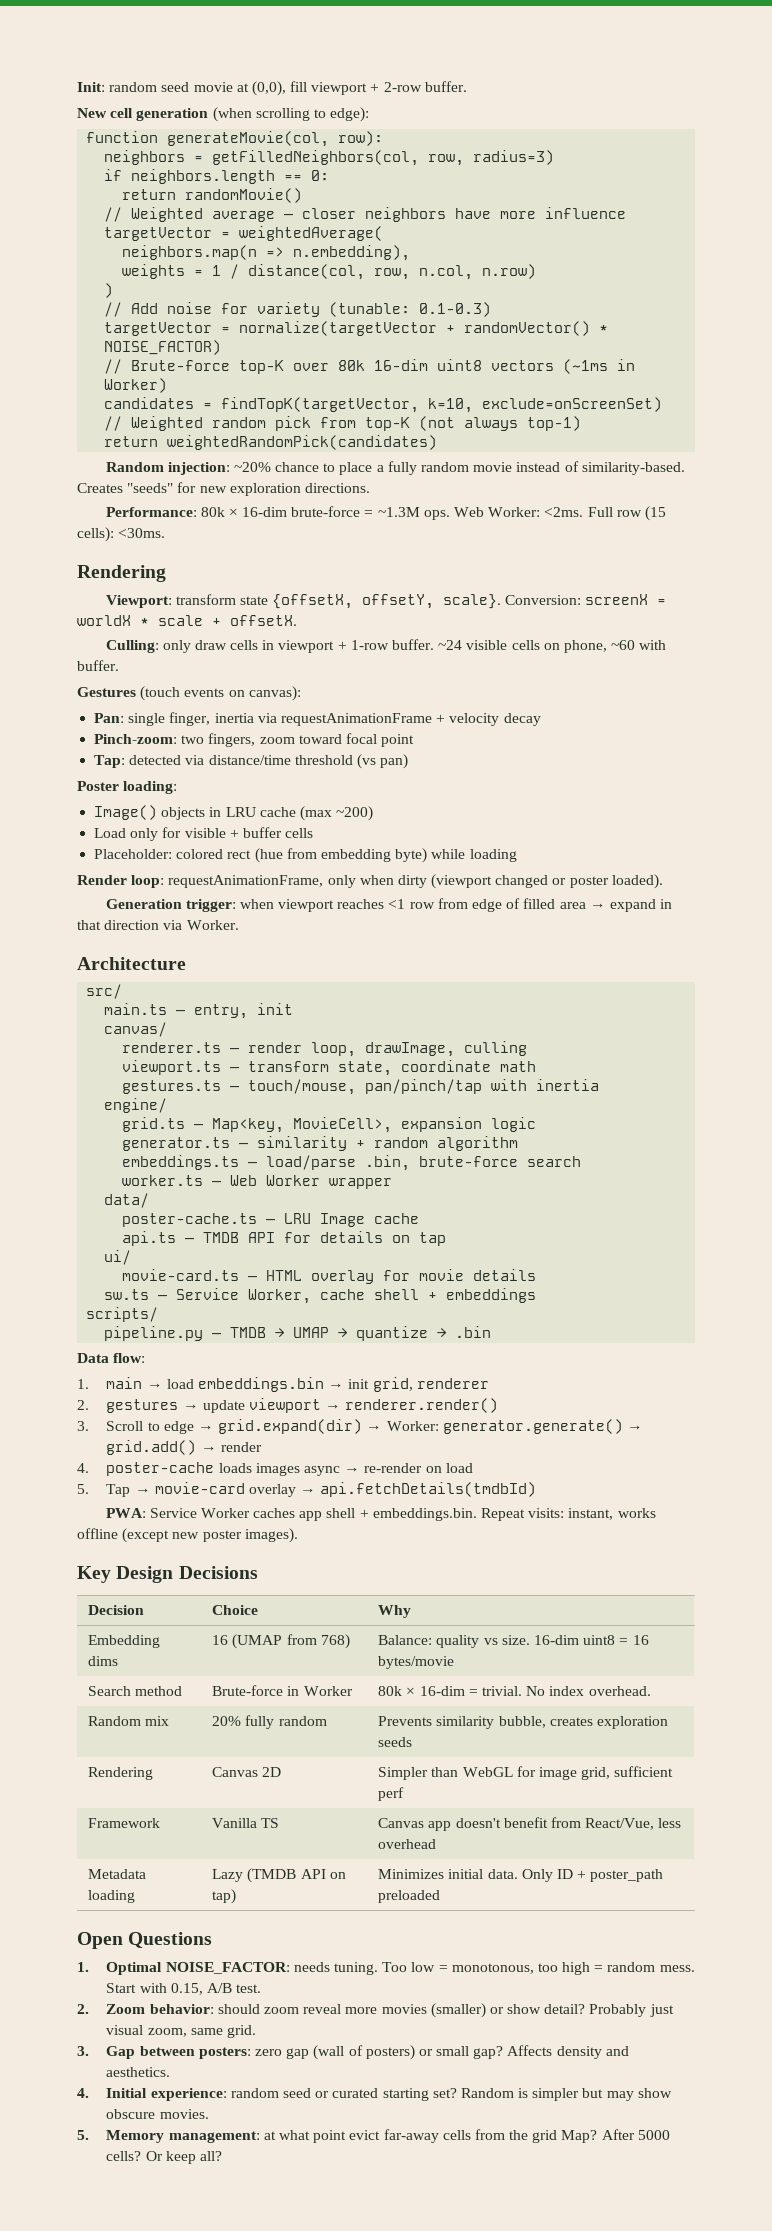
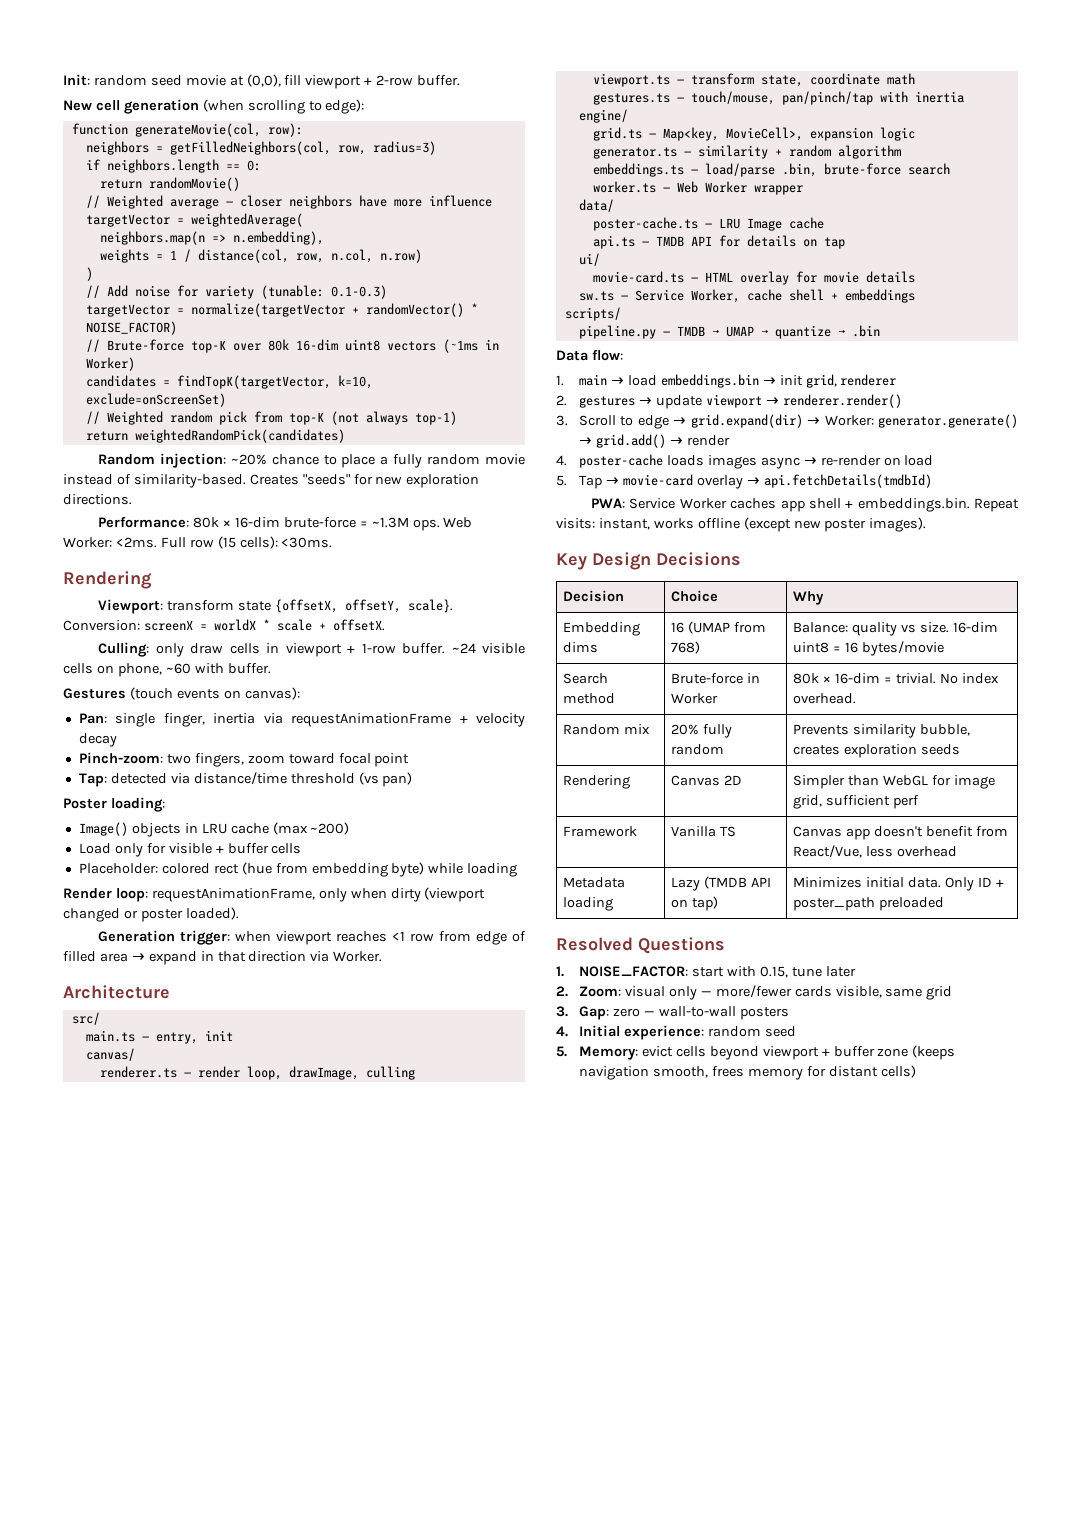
[77,1932,123,1949] Open -> [556,937,633,951] Resolved
[106,1962,695,1975] [106,1983,262,1995] [77,2003,674,2018] [106,2025,256,2038] [77,2045,629,2060] [106,2067,171,2077] Optimal NOISE_FACTOR: needs tuning. Too low = monotonous, too high = random mess. Start with 0.15, A/B test. // 2. Zoom behavior: should zoom reveal more movies (smaller) or show detail? Probably just visual zoom, same grid. // 3. Gap between posters: zero gap (wall of posters) or small gap? Affects density and aesthetics. -> [579,966,856,978] [556,985,953,1000] [556,1006,789,1020] NOISE_FACTOR: start with 0.15, tune later // 2. Zoom: visual only — more/fewer cards visible, same grid // 3. Gap: zero — wall-to-wall posters
[315,2088,672,2101] [106,2109,209,2119] [77,2129,670,2143] [106,2151,222,2164] or curated starting set? Random is simpler but may show obscure movies. // 5. Memory management: at what point evict far-away cells from the grid Map? After 5000 cells? Or keep all? -> [556,1045,956,1060] [579,1065,916,1080] // 5. Memory: evict cells beyond viewport + buffer zone (keeps navigation smooth, frees memory for distant cells)

